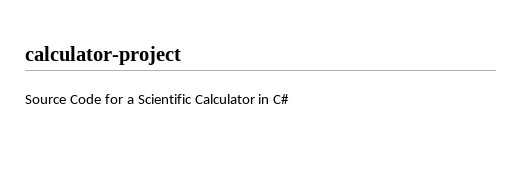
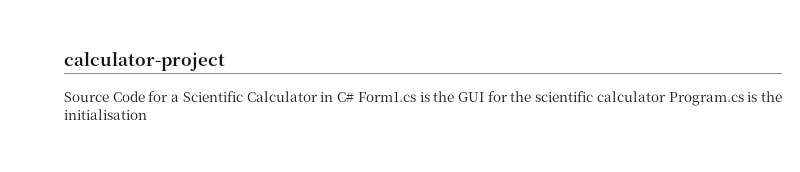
(290, 99) none -> [357,91,782,106] [64,109,147,120] Form1.cs is the GUI for the scientific calculator Program.cs is the initialisation

